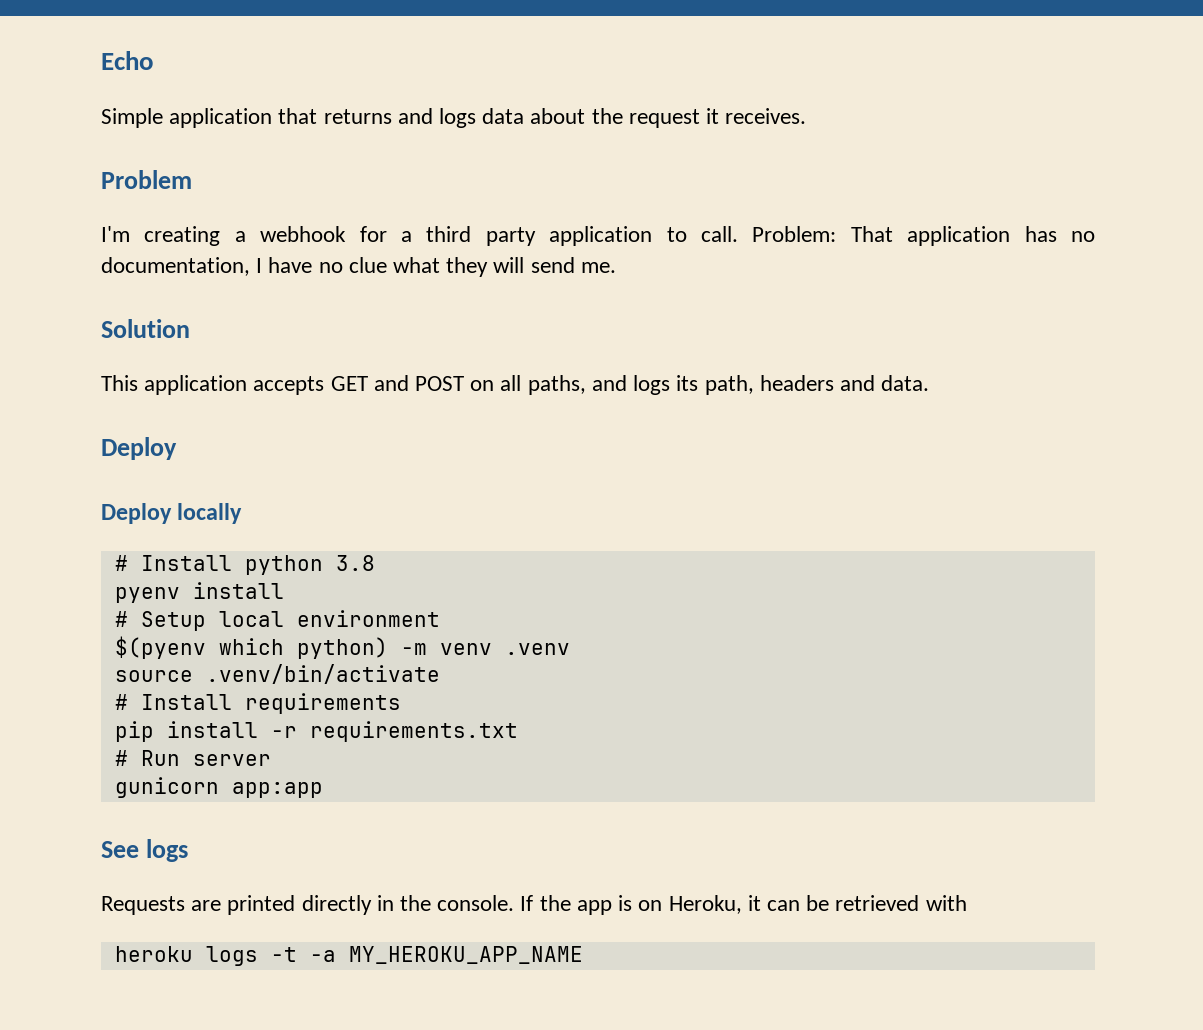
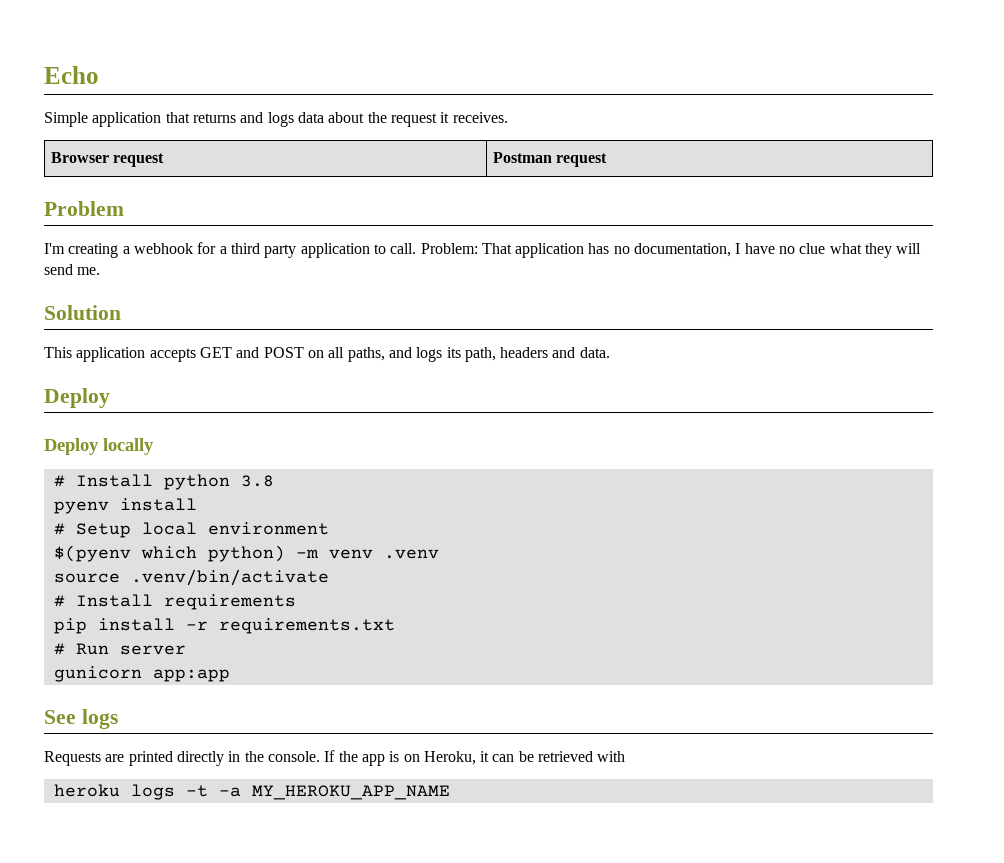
(807, 116) none -> [50,152,165,167] [492,152,608,167] // Browser request | Postman request

